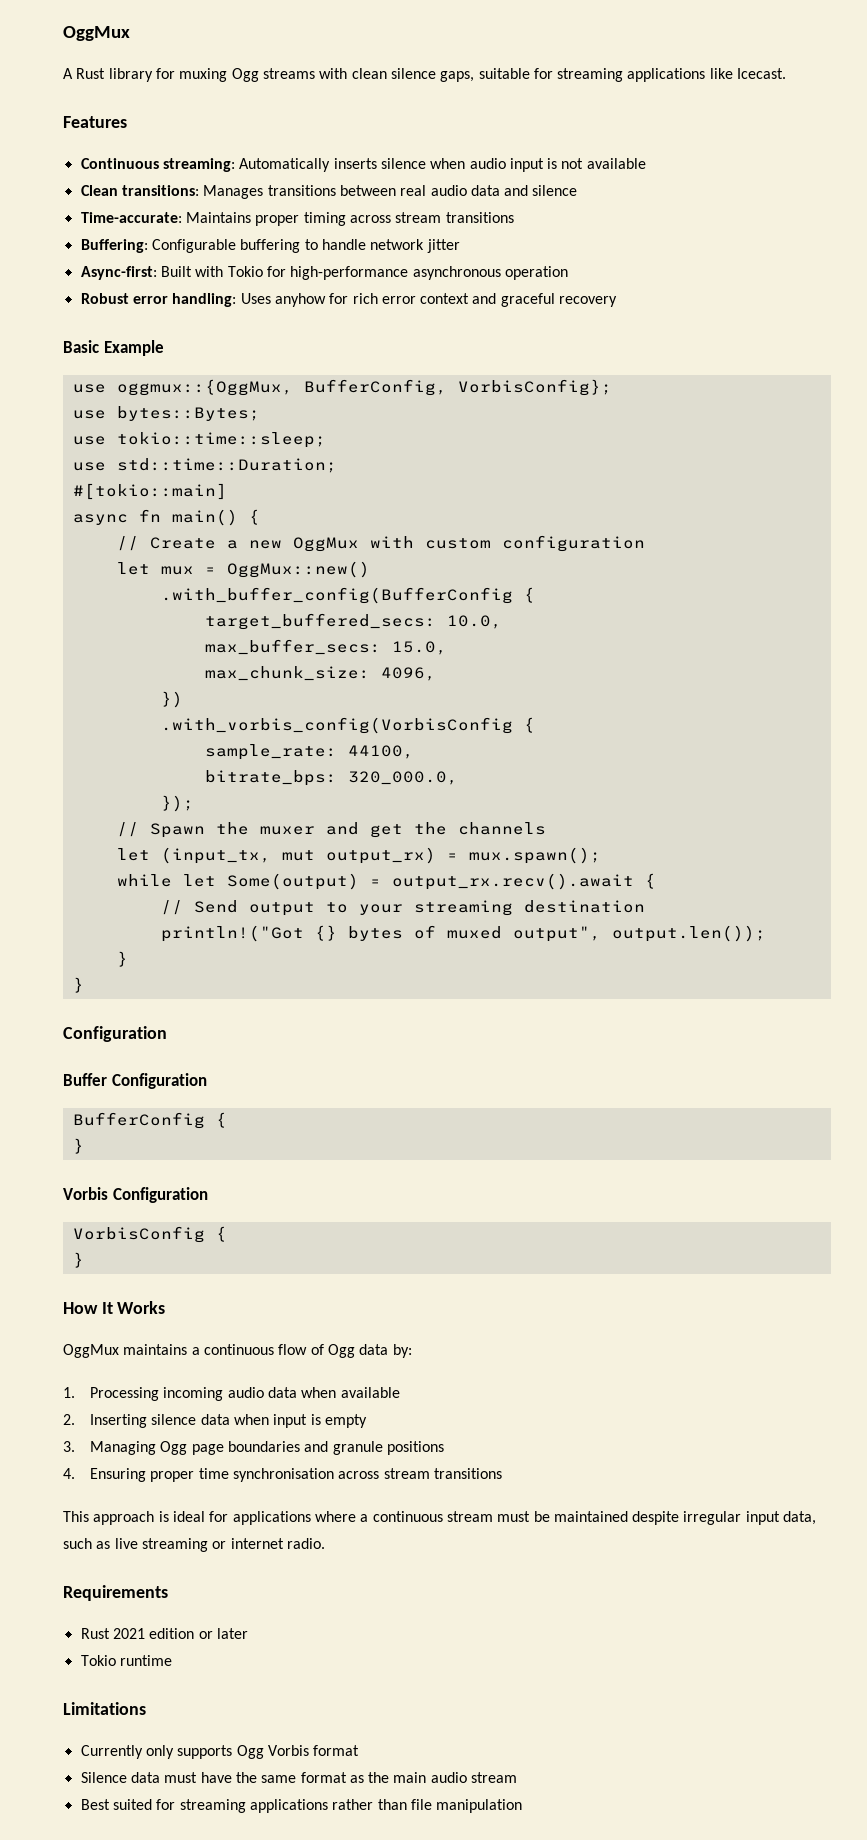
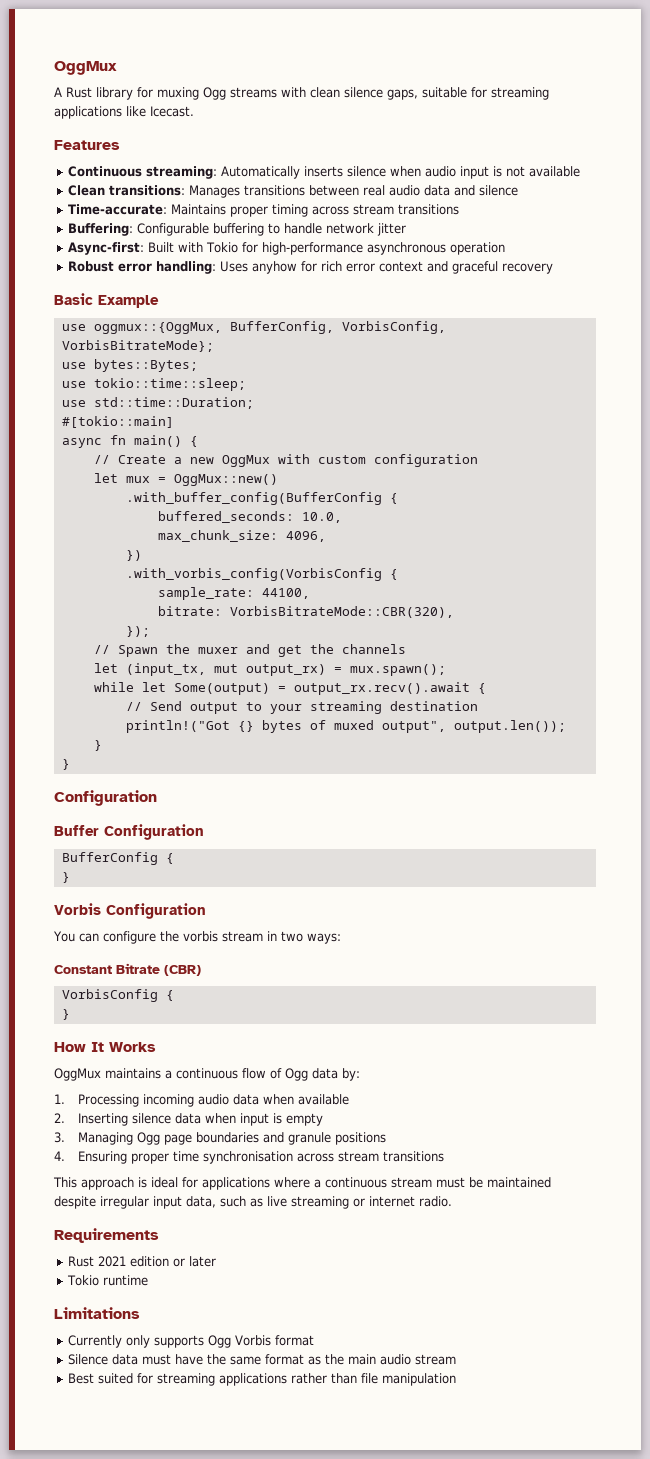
[457,379,612,396] VorbisConfig}; -> [341,321,446,334] [61,340,214,352] VorbisConfig, VorbisBitrateMode};
[204,613,436,630] target_buffered_secs: -> [157,511,294,523] buffered_seconds:
[204,639,447,655] // max_buffer_secs: 15.0, -> (342, 517) none
[204,770,458,786] bitrate_bps: 320_000.0, -> [157,606,454,618] bitrate: VorbisBitrateMode::CBR(320),
(208, 1195) none -> [53,931,341,944] [54,963,201,976] // You can configure the vorbis stream in two ways: // Constant Bitrate (CBR)

